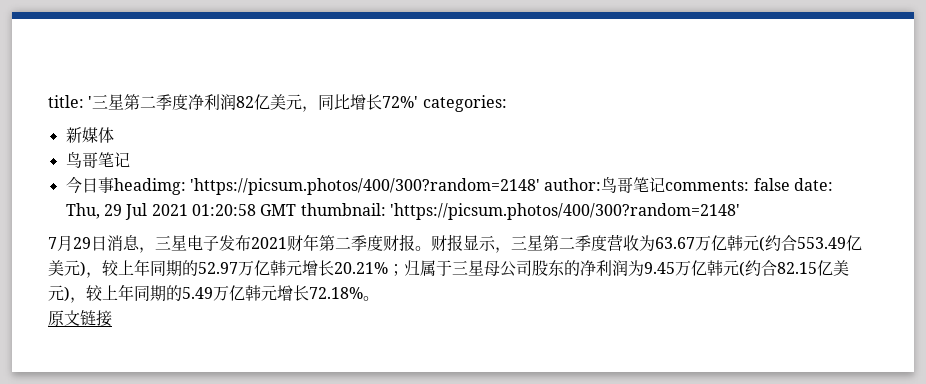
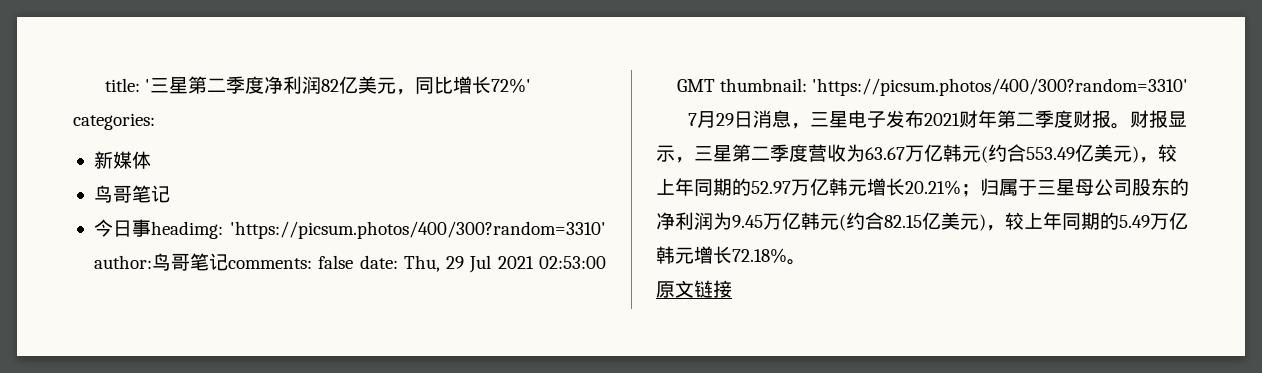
[189,178,540,195] 'https://picsum.photos/400/300?random=2148' -> [230,221,606,239] 'https://picsum.photos/400/300?random=3310'
[191,204,256,216] 01:20:58 -> [539,256,607,269] 02:53:00
[389,203,740,220] 'https://picsum.photos/400/300?random=2148' -> [812,78,1189,96] 'https://picsum.photos/400/300?random=3310'

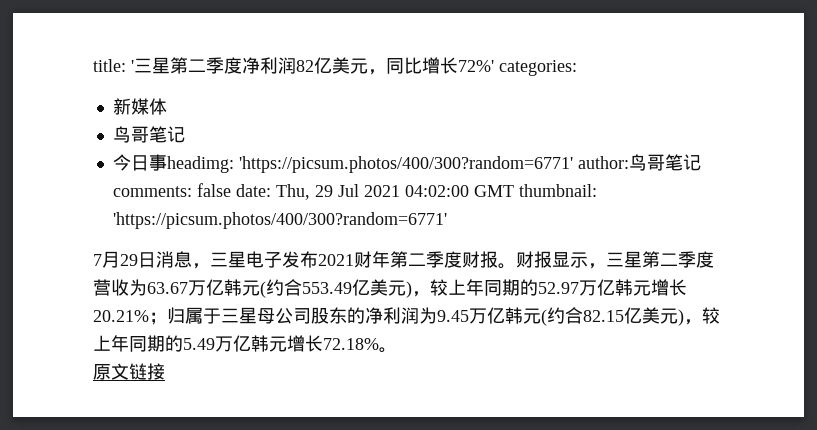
[230,221,606,239] 'https://picsum.photos/400/300?random=3310' -> [238,156,573,173] 'https://picsum.photos/400/300?random=6771'
[539,256,607,269] 02:53:00 -> [404,185,469,197] 04:02:00
[812,78,1189,96] 'https://picsum.photos/400/300?random=3310' -> [112,212,447,229] 'https://picsum.photos/400/300?random=6771'

